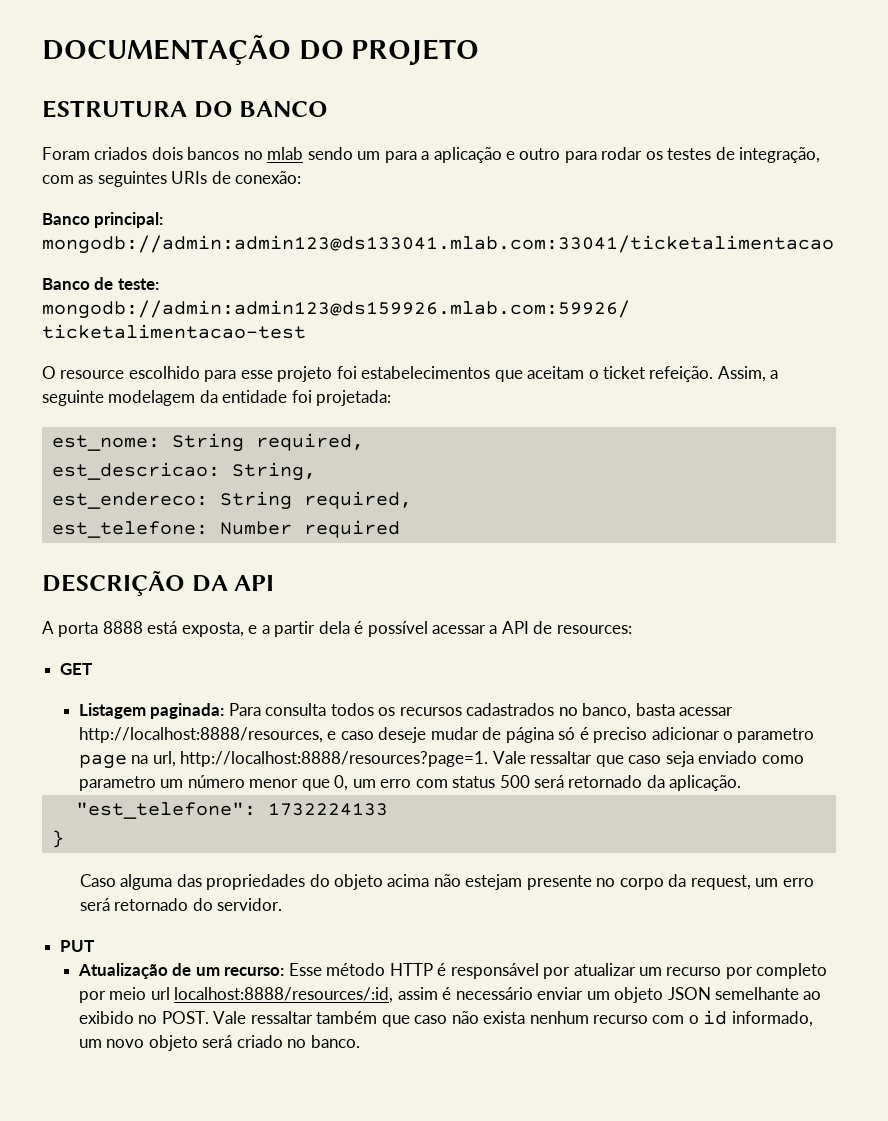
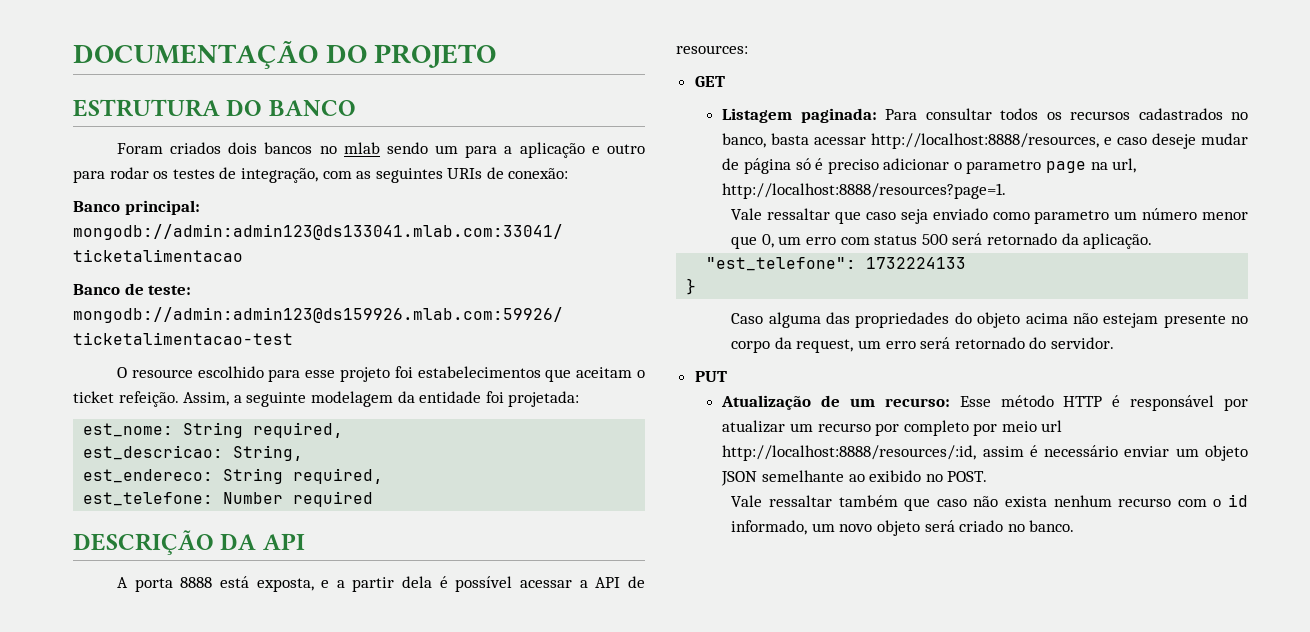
[265,703,327,716] consulta -> [925,108,992,120] consultar
(489, 759) none -> (1007, 191) //
[174,987,394,1003] localhost:8888/resources/:id, -> [722,445,977,461] http://localhost:8888/resources/:id,
(209, 1017) none -> (988, 476) //

